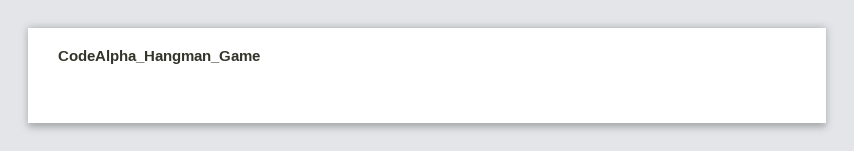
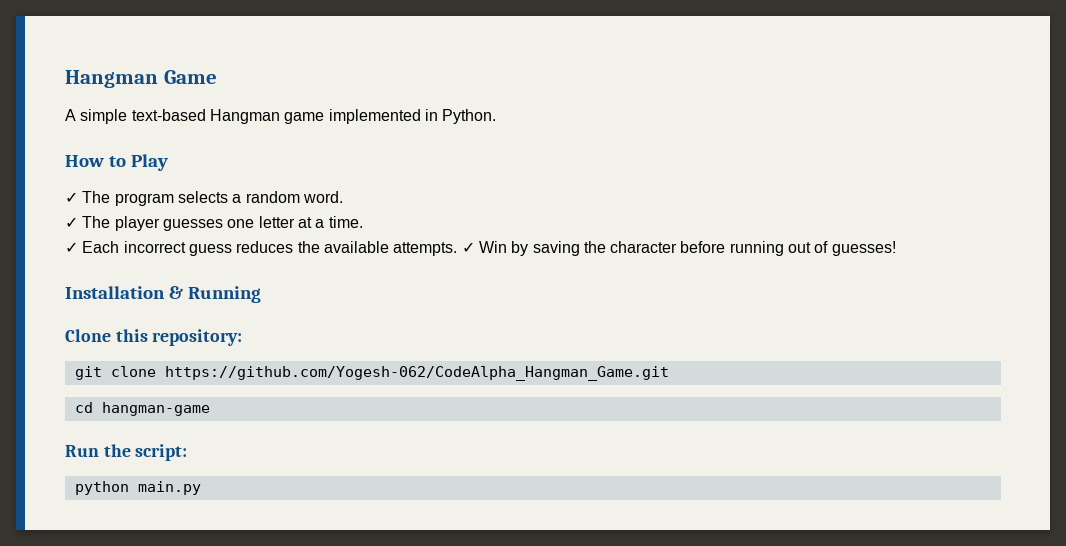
[58,50,260,64] CodeAlpha_Hangman_Game -> [65,70,217,88] [65,109,497,124] [65,154,169,171] [65,191,343,206] [65,216,363,231] [65,241,896,256] [65,286,262,303] [65,329,243,346] [74,366,669,381] [74,402,210,416] [65,444,188,461] [74,481,201,495] Hangman Game // A simple text-based Hangman game implemented in Python. // How to Play // ✓ The program selects a random word. // ✓ The player guesses one letter at a time. // ✓ Each incorrect guess reduces the available attempts. ✓ Win by saving the character before running out of guesses! // Installation & Running // Clone this repository: // git clone https://github.com/Yogesh-062/CodeAlpha_Hangman_Game.git // cd hangman-game // Run the script: // python main.py

